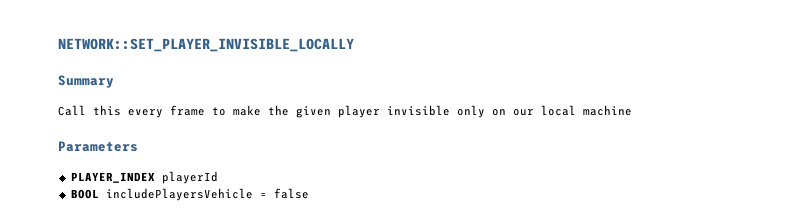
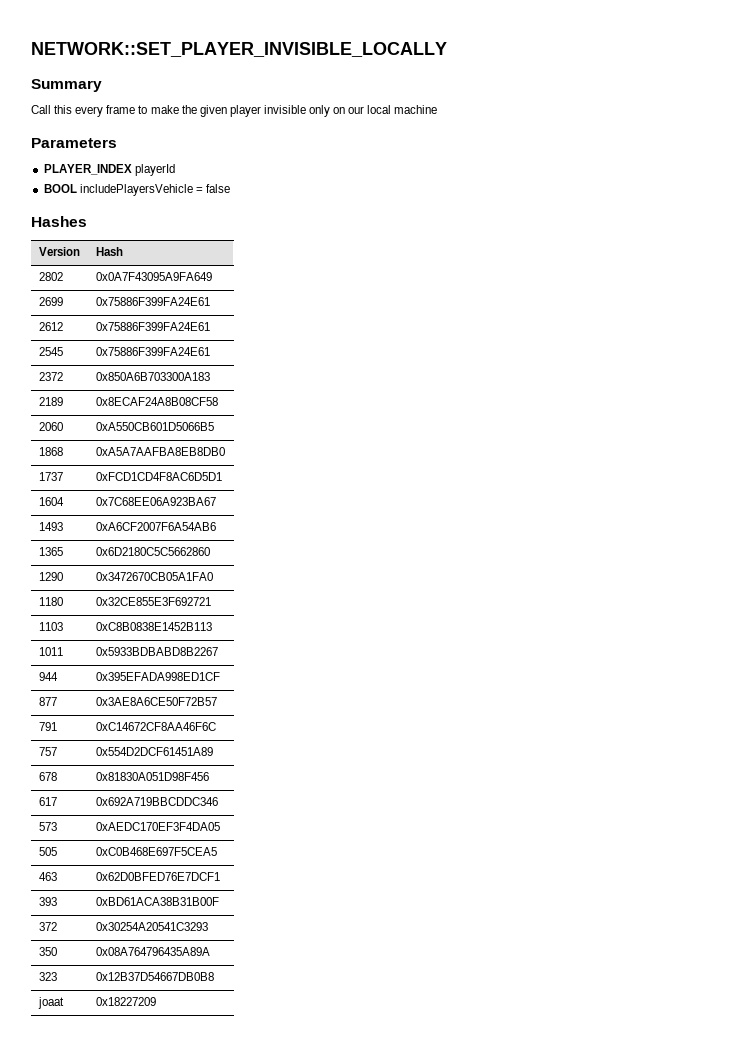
(309, 193) none -> [31,216,87,227] [38,247,80,256] [95,247,123,256] [38,272,63,281] [95,272,212,281] [38,297,63,306] [95,297,210,306] [38,322,63,331] [95,322,210,331] [38,347,63,356] [95,347,210,356] [38,372,63,381] [95,372,210,381] [38,397,63,406] [95,397,218,406] [38,422,63,431] [95,422,214,431] [38,447,63,456] [95,447,225,456] [38,472,63,481] [95,472,222,481] [38,497,64,506] [95,497,216,506] [38,522,63,531] [95,522,216,531] [38,547,63,556] [95,547,210,556] [38,572,63,581] [95,572,213,581] [38,597,63,606] [95,597,211,606] [38,622,63,631] [95,622,212,631] [38,647,63,656] [95,647,218,656] [38,672,58,681] [95,672,220,681] [38,697,57,706] [95,697,217,706] [38,722,57,731] [95,722,216,731] [38,747,57,756] [95,747,213,756] [38,772,57,781] [95,772,209,781] [38,797,57,806] [95,797,218,806] [38,822,57,831] [95,822,220,831] [38,847,57,856] [95,847,217,856] [38,872,57,881] [95,872,220,881] [38,897,57,906] [95,897,219,906] [38,922,57,931] [95,922,208,931] [38,947,57,956] [95,947,210,956] [38,972,57,981] [95,972,214,981] [37,997,64,1009] [95,997,156,1006] // Hashes // Version | Hash // 2802 | 0x0A7F43095A9FA649 // 2699 | 0x75886F399FA24E61 // 2612 | 0x75886F399FA24E61 // 2545 | 0x75886F399FA24E61 // 2372 | 0x850A6B703300A183 // 2189 | 0x8ECAF24A8B08CF58 // 2060 | 0xA550CB601D5066B5 // 1868 | 0xA5A7AAFBA8EB8DB0 // 1737 | 0xFCD1CD4F8AC6D5D1 // 1604 | 0x7C68EE06A923BA67 // 1493 | 0xA6CF2007F6A54AB6 // 1365 | 0x6D2180C5C5662860 // 1290 | 0x3472670CB05A1FA0 // 1180 | 0x32CE855E3F692721 // 1103 | 0xC8B0838E1452B113 // 1011 | 0x5933BDBABD8B2267 // 944 | 0x395EFADA998ED1CF // 877 | 0x3AE8A6CE50F72B57 // 791 | 0xC14672CF8AA46F6C // 757 | 0x554D2DCF61451A89 // 678 | 0x81830A051D98F456 // 617 | 0x692A719BBCDDC346 // 573 | 0xAEDC170EF3F4DA05 // 505 | 0xC0B468E697F5CEA5 // 463 | 0x62D0BFED76E7DCF1 // 393 | 0xBD61ACA38B31B00F // 372 | 0x30254A20541C3293 // 350 | 0x08A764796435A89A // 323 | 0x12B37D54667DB0B8 // joaat | 0x18227209

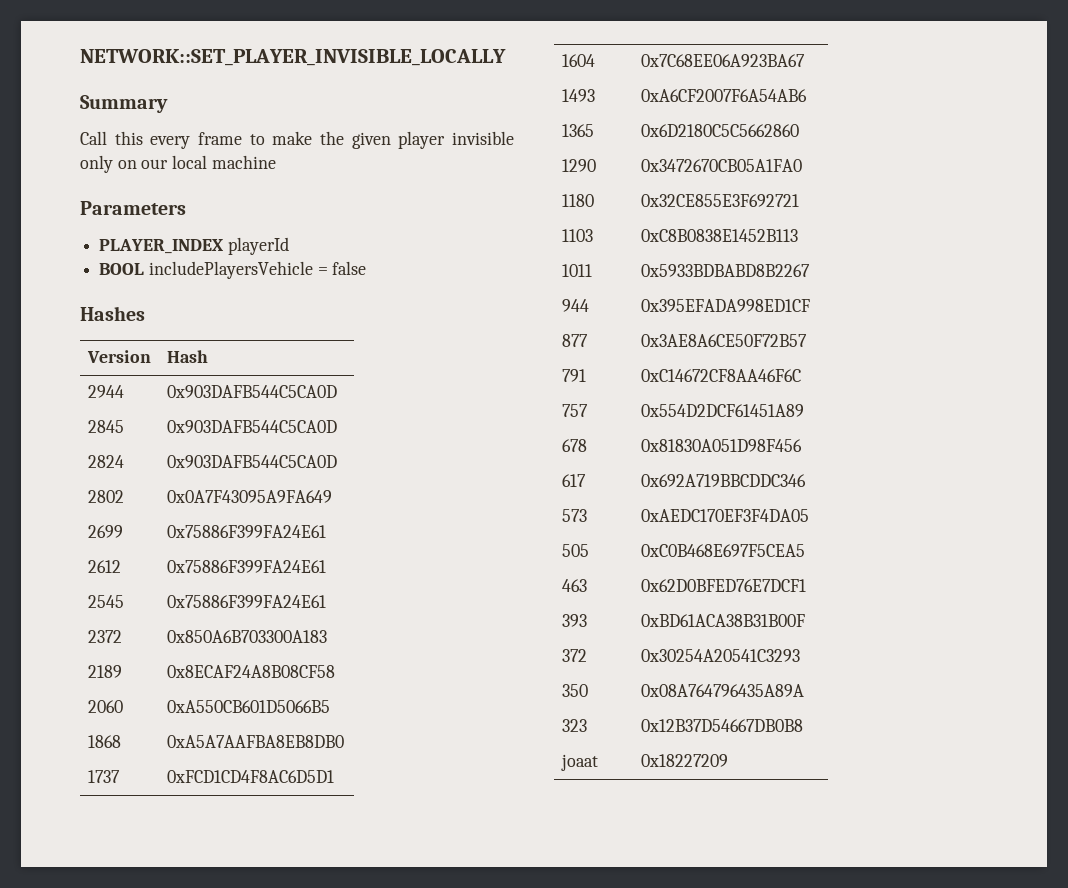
(123, 251) none -> [87,385,124,398] [166,385,337,398] [87,420,124,433] [166,420,337,433] [87,455,124,468] [166,455,337,468] // 2944 | 0x903DAFB544C5CA0D // 2845 | 0x903DAFB544C5CA0D // 2824 | 0x903DAFB544C5CA0D

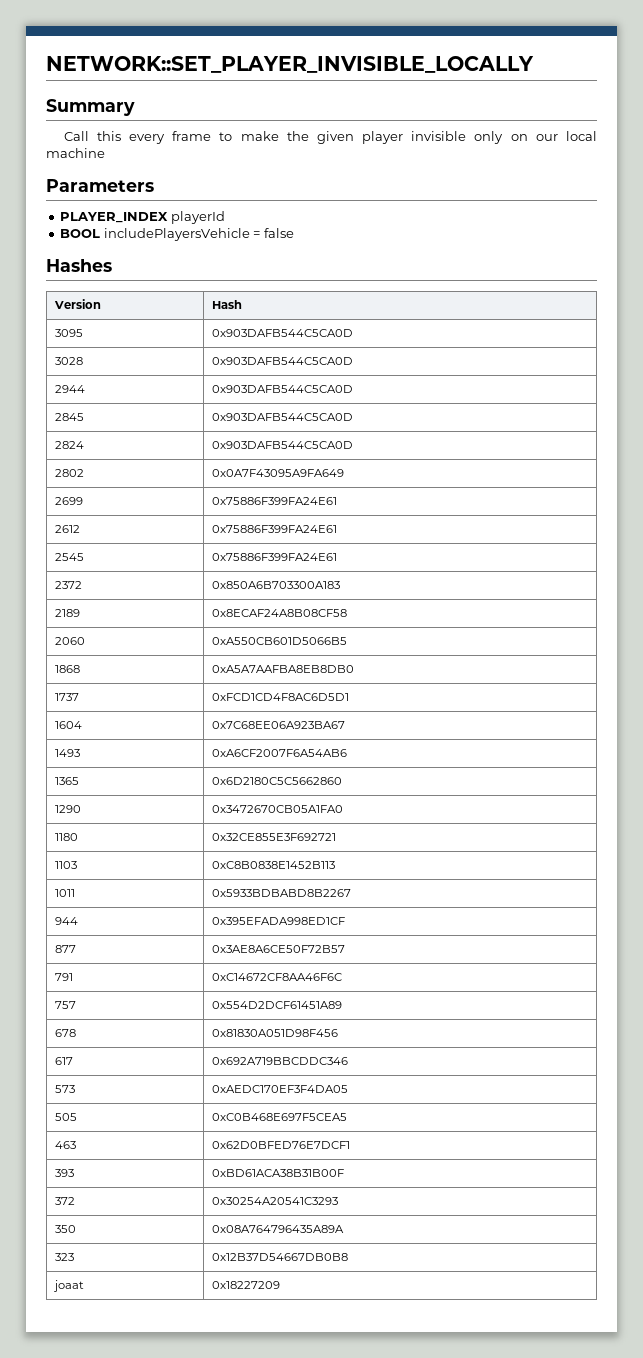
(208, 356) none -> [54,329,83,337] [211,329,353,337] [54,357,83,365] [211,357,353,365] // 3095 | 0x903DAFB544C5CA0D // 3028 | 0x903DAFB544C5CA0D

